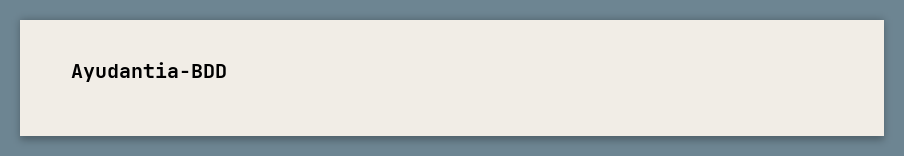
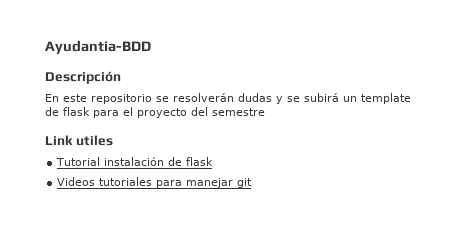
(227, 72) none -> [45,71,121,84] [45,93,411,104] [45,107,265,118] [45,135,113,146] [56,157,214,166] [57,177,253,188] // Descripción // En este repositorio se resolverán dudas y se subirá un template de flask para el proyecto del semestre // Link utiles // Tutorial instalación de flask // Videos tutoriales para manejar git

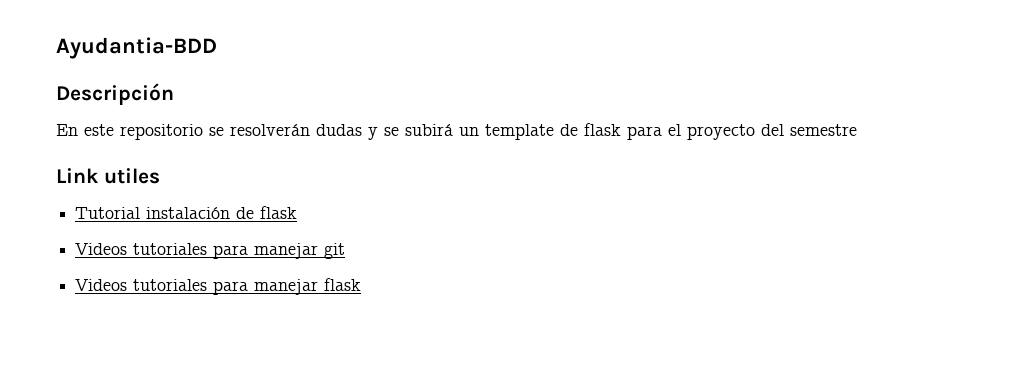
(253, 183) none -> [75,278,362,295] // Videos tutoriales para manejar flask

